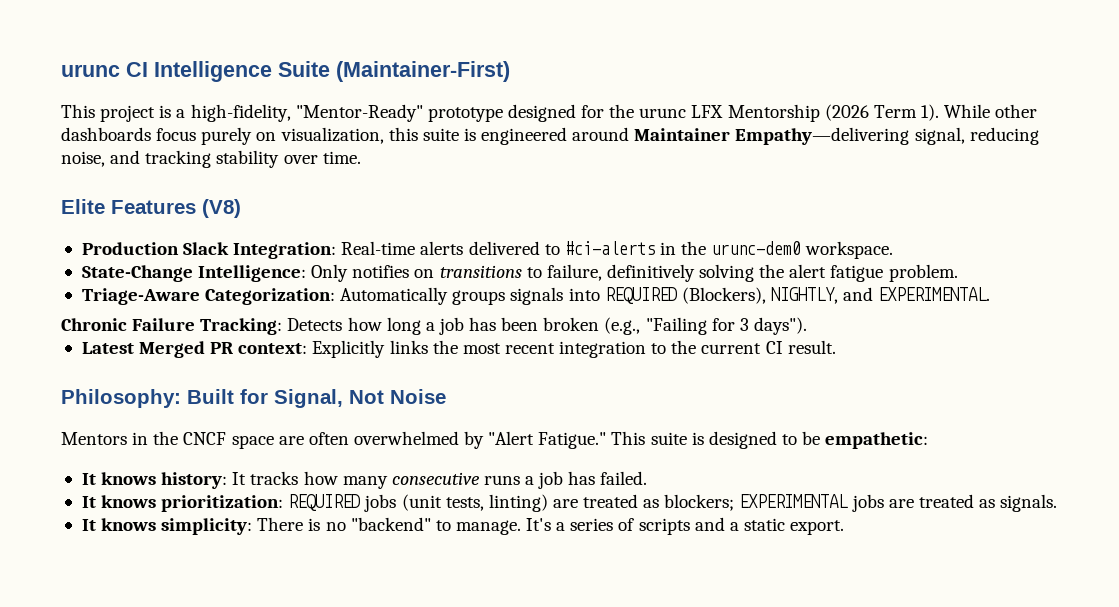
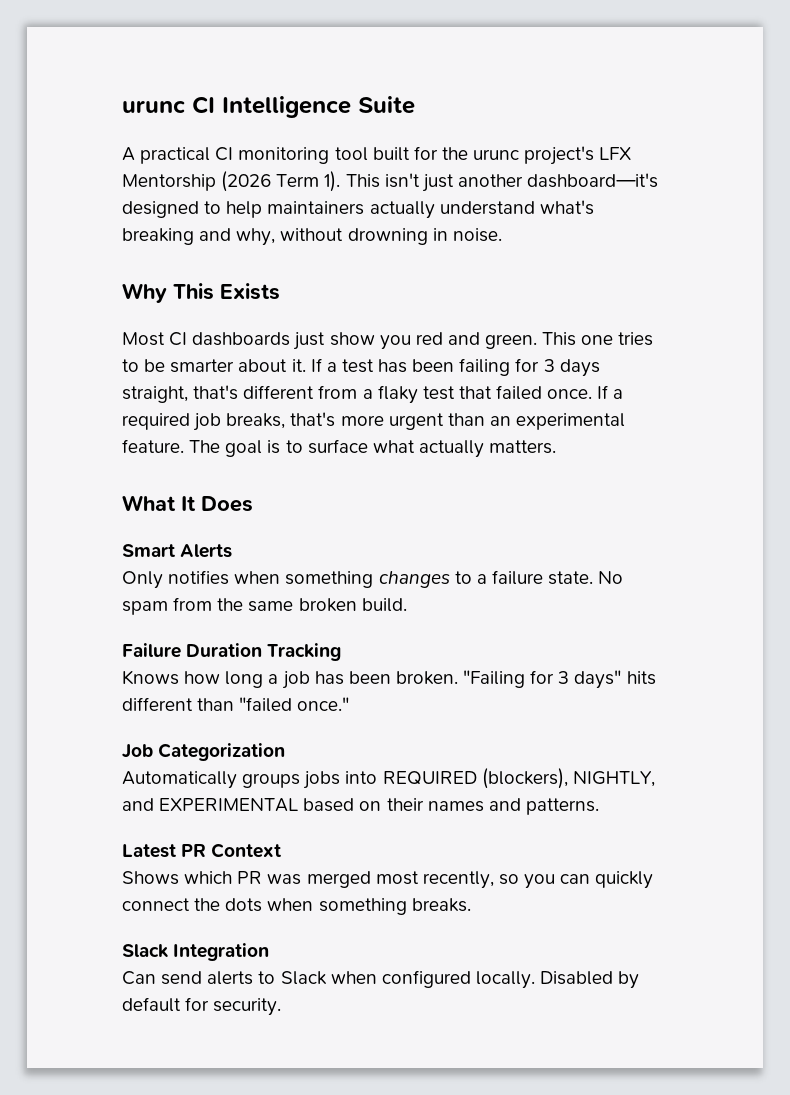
[336,61,510,82] [61,104,576,122] (Maintainer-First) // This project is a high-fidelity, "Mentor-Ready" prototype designed -> [122,147,410,164] // A practical CI monitoring tool built
(687, 113) none -> [524,146,595,165] project's
[944,104,1038,118] [61,127,1039,145] [61,150,361,168] [61,199,241,218] [81,241,894,259] [81,264,958,282] [81,287,991,305] [61,318,343,335] While other dashboards focus purely on visualization, this suite is engineered around Maintainer Empathy—delivering signal, reducing noise, and tracking stability over time. // Elite Features (V8) // Production Slack Integration: Real-time alerts delivered to #ci-alerts in the urunc-dem0 workspace. // State-Change Intelligence: Only notifies on transitions to failure, definitively solving the alert fatigue problem. // Triage-Aware Categorization: Automatically groups signals into REQUIRED (Blockers), NIGHTLY, and EXPERIMENTAL. // Chronic Failure Tracking: Detects -> [345,173,659,192] [122,200,594,219] [122,228,502,246] [122,283,280,303] [122,332,654,350] [122,358,600,377] [122,385,624,404] [122,412,626,431] [122,439,557,458] [122,495,253,512] [122,544,233,558] [122,570,624,589] [122,597,407,615] [122,643,342,661] [122,670,179,685] This isn't just another dashboard—it's designed to help maintainers actually understand what's breaking and why, without drowning in noise. // Why This Exists // Most CI dashboards just show you red and green. This one tries to be smarter about it. If a test has been failing for 3 days straight, that's different from a flaky test that failed once. If a required job breaks, that's more urgent than an experimental feature. The goal is to surface what actually matters. // What It Does // Smart Alerts // Only notifies when something changes to a failure state. No spam from the same broken build. // Failure Duration Tracking // Knows
[543,317,641,335] broken (e.g., -> [395,671,458,685] broken.
[753,317,807,335] [81,340,836,358] [61,389,446,408] [61,431,929,449] [81,471,648,489] [81,494,1058,512] [81,517,845,535] days"). // Latest Merged PR context: Explicitly links the most recent integration to the current CI result. // Philosophy: Built for Signal, Not Noise // Mentors in the CNCF space are often overwhelmed by "Alert Fatigue." This suite is designed to be empathetic: // It knows history: It tracks how many consecutive runs a job has failed. // It knows prioritization: REQUIRED jobs (unit tests, linting) are treated as blockers; EXPERIMENTAL jobs are treated as signals. // It knows simplicity: There is no "backend" to manage. It's a series of scripts and a static export. -> [574,670,656,689] [122,697,350,712] [122,743,286,761] [122,768,655,789] [122,798,599,815] [122,843,282,858] [122,871,654,889] [122,898,471,915] [122,943,270,961] [122,970,640,989] [122,997,282,1016] days" hits different than "failed once." // Job Categorization // Automatically groups jobs into REQUIRED (blockers), NIGHTLY, and EXPERIMENTAL based on their names and patterns. // Latest PR Context // Shows which PR was merged most recently, so you can quickly connect the dots when something breaks. // Slack Integration // Can send alerts to Slack when configured locally. Disabled by default for security.

